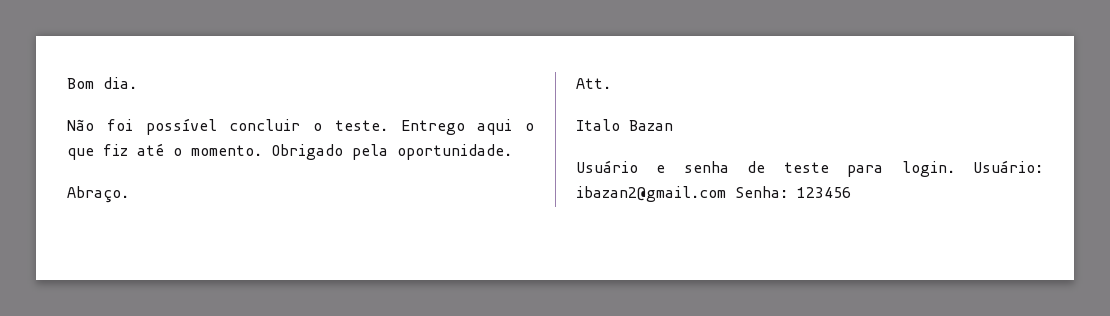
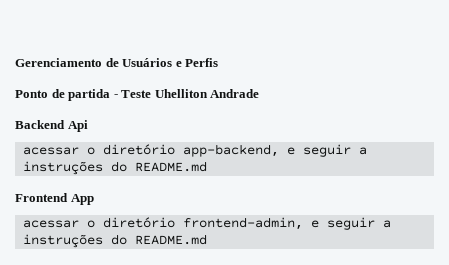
[67,77,137,89] [67,118,534,135] [67,143,512,160] [67,186,129,203] [576,78,611,89] [576,119,673,131] [576,160,1043,177] [576,186,851,202] Bom dia. // Não foi possível concluir o teste. Entrego aqui o que fiz até o momento. Obrigado pela oportunidade. // Abraço. // Att. // Italo Bazan // Usuário e senha de teste para login. Usuário: ibazan2@gmail.com Senha: 123456 -> [15,58,219,67] [15,89,260,101] [15,120,88,132] [22,144,367,157] [22,161,207,175] [15,193,94,205] [22,217,391,230] [22,234,207,248] Gerenciamento de Usuários e Perfis // Ponto de partida - Teste Uhelliton Andrade // Backend Api // acessar o diretório app-backend, e seguir a instruções do README.md // Frontend App // acessar o diretório frontend-admin, e seguir a instruções do README.md

